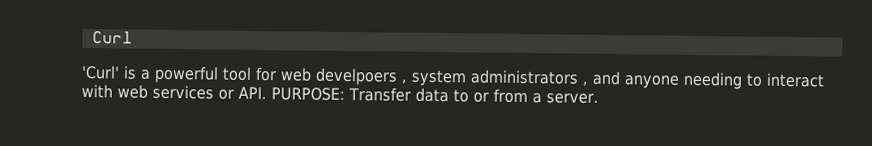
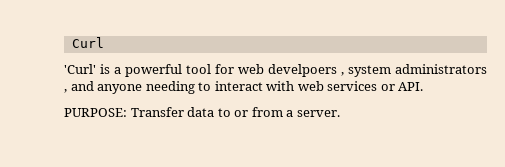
(267, 93) none -> (424, 86) //

